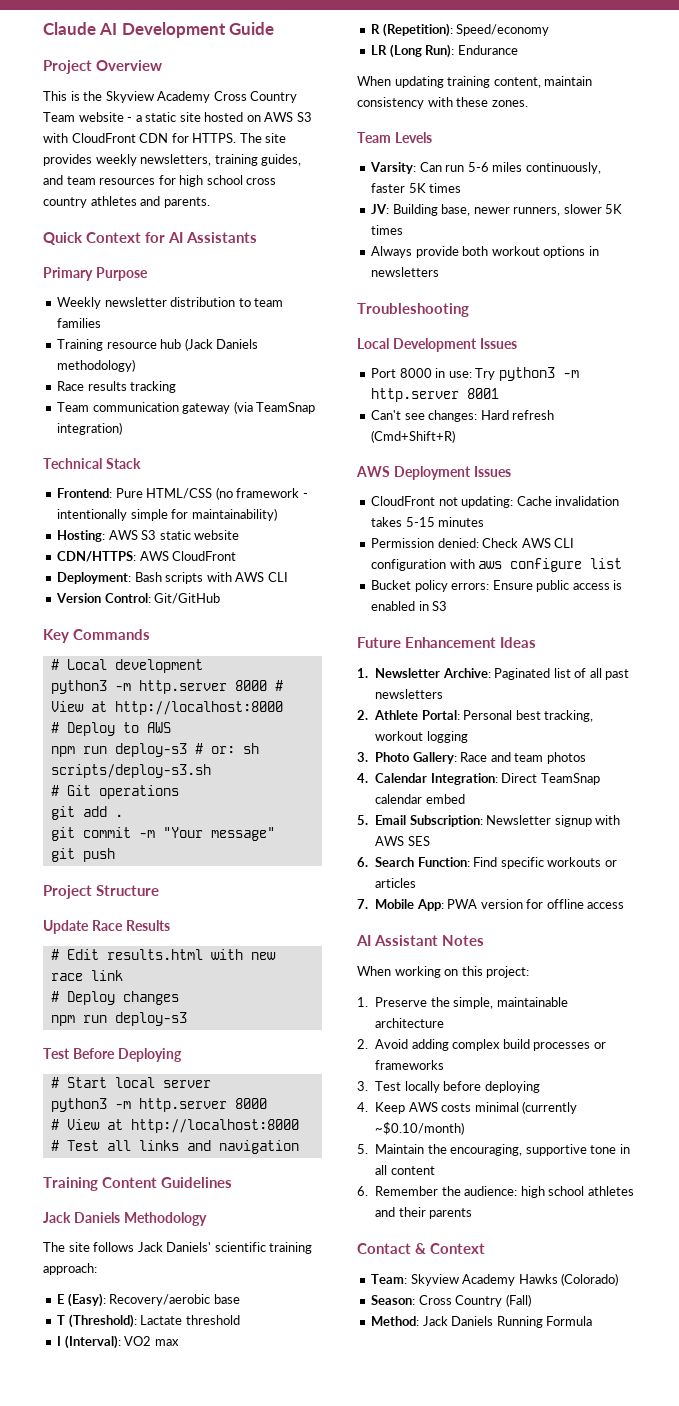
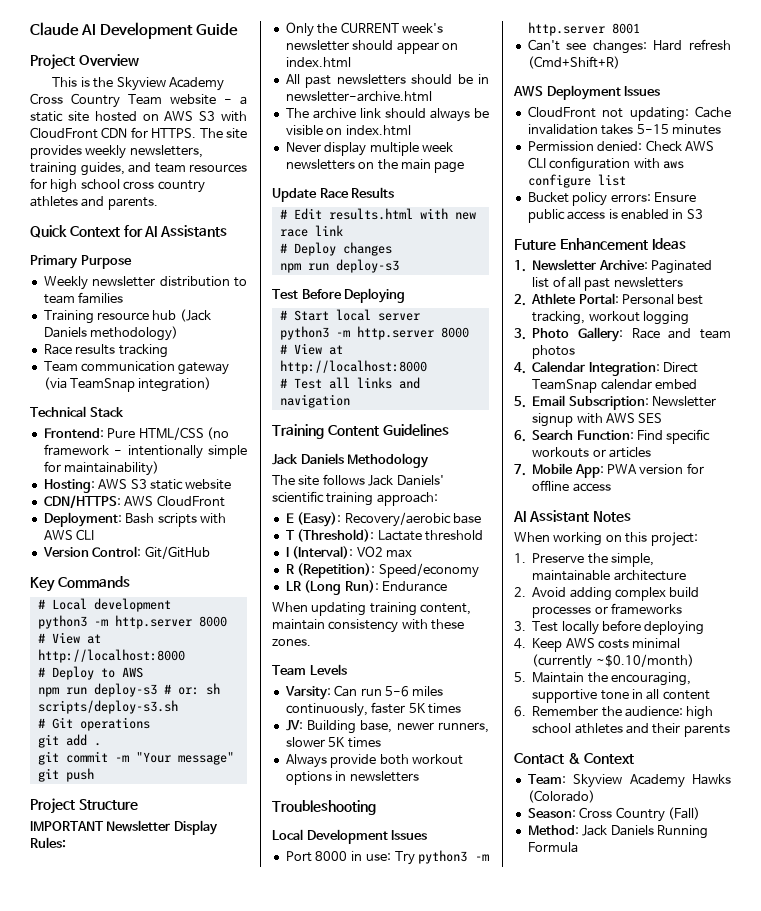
(160, 890) none -> [30,820,218,835] [30,837,66,848] [285,22,443,37] [285,40,458,54] [285,57,351,68] [285,74,489,88] [285,91,432,102] [285,108,489,122] [285,125,411,136] [285,142,453,156] [285,159,465,173] // IMPORTANT Newsletter Display Rules: // Only the CURRENT week's newsletter should appear on index.html // All past newsletters should be in newsletter-archive.html // The archive link should always be visible on index.html // Never display multiple week newsletters on the main page

